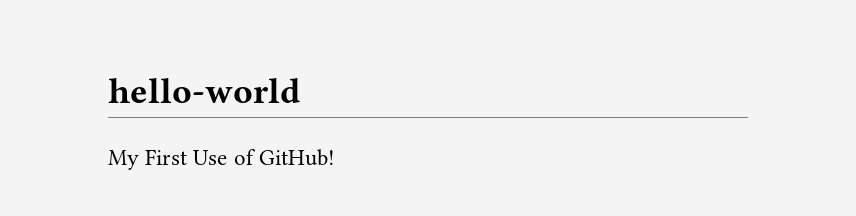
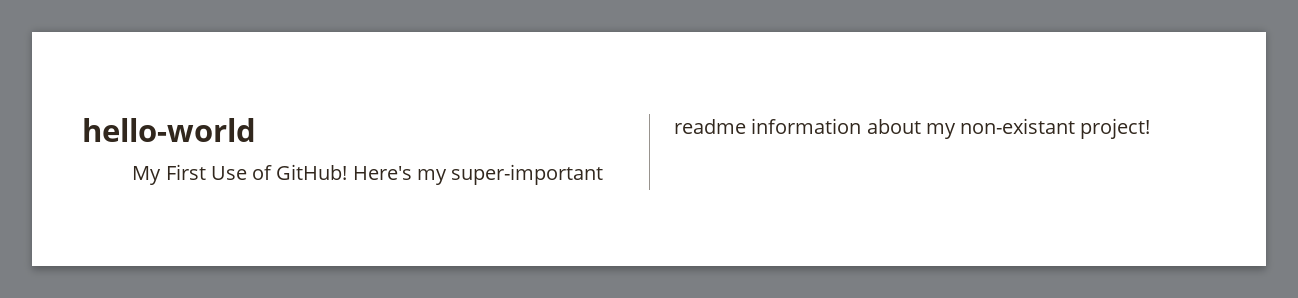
(335, 157) none -> [352,164,604,185] [674,118,1151,139] Here's my super-important readme information about my non-existant project!

